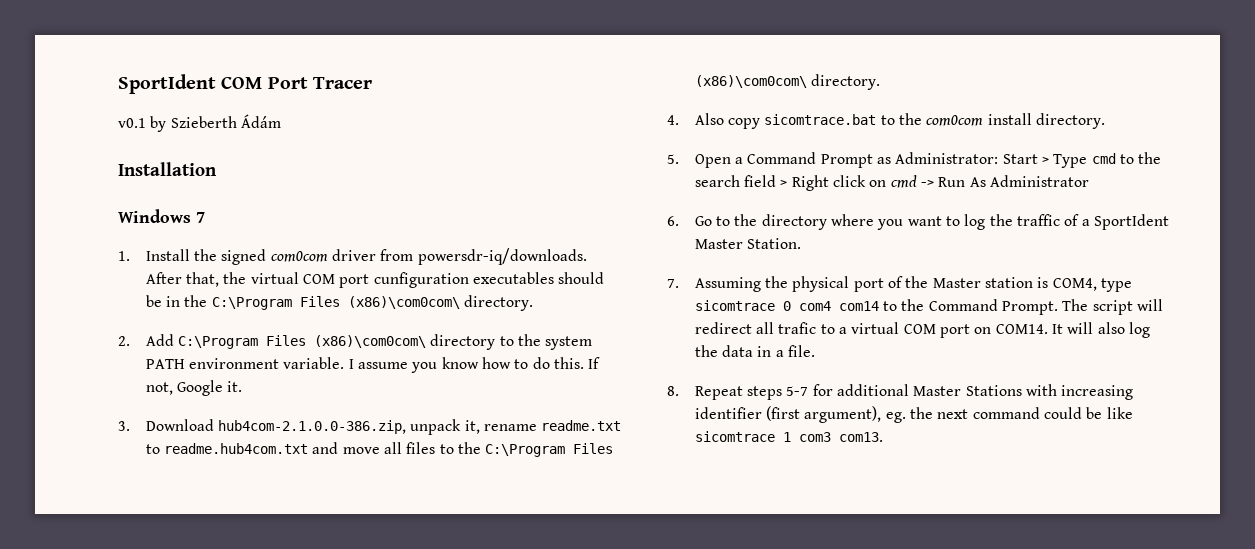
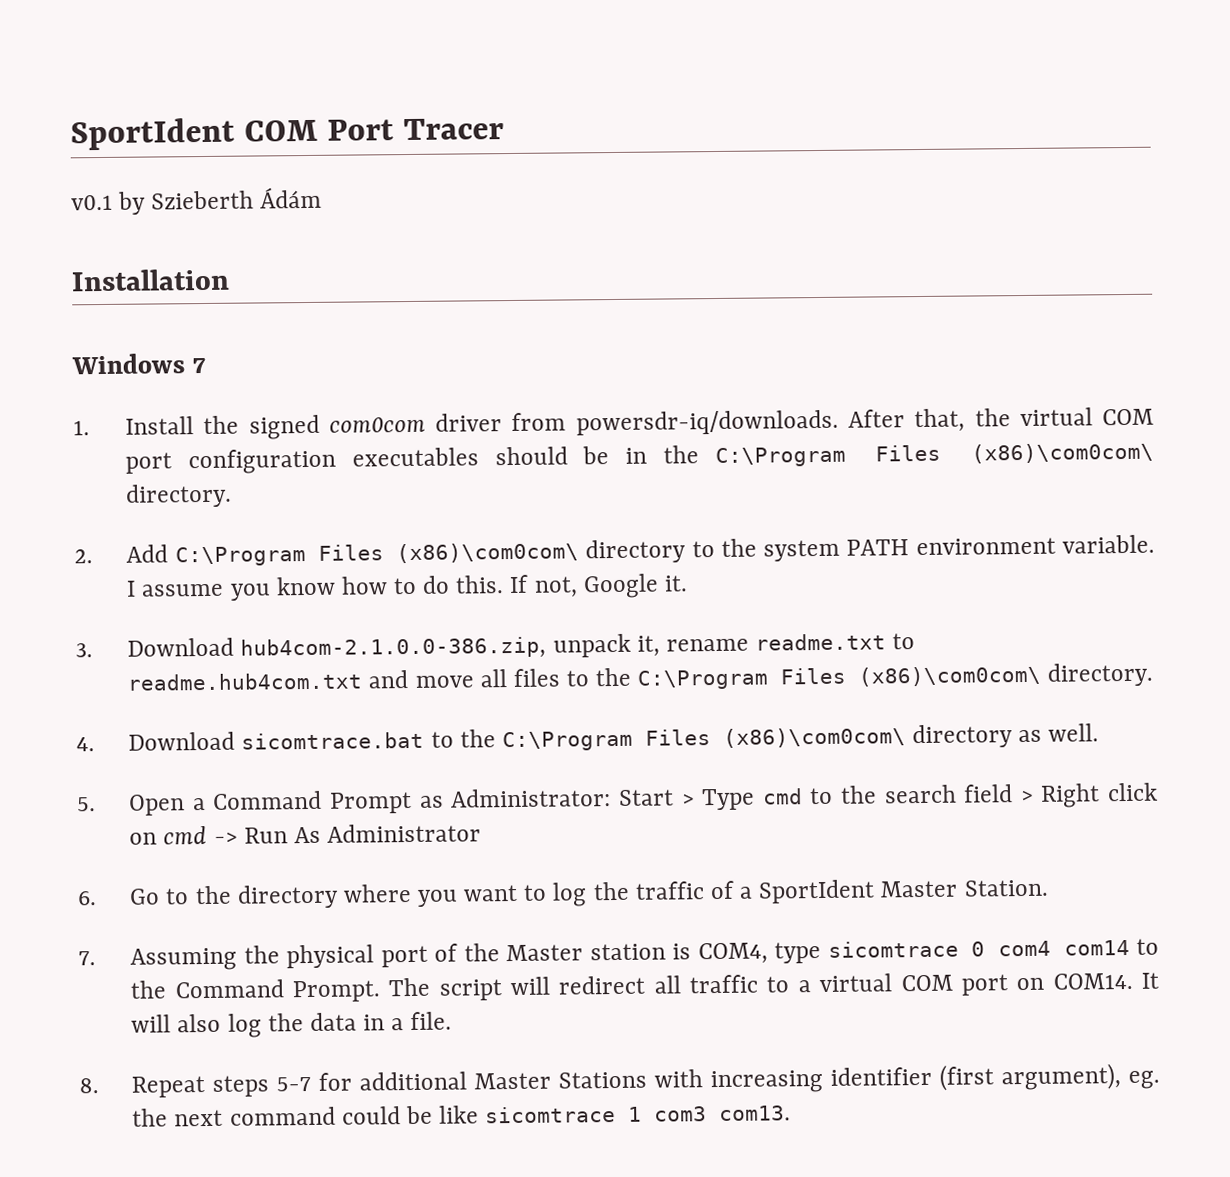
[373,272,469,288] cunfiguration -> [188,448,337,475] configuration
[694,113,761,129] Also copy -> [128,731,236,751] Download
[926,113,1105,129] com0com install directory. -> [501,723,1100,752] C:\Program Files (x86)\com0com\ directory as well.
[778,322,817,334] trafic -> [689,974,759,994] traffic

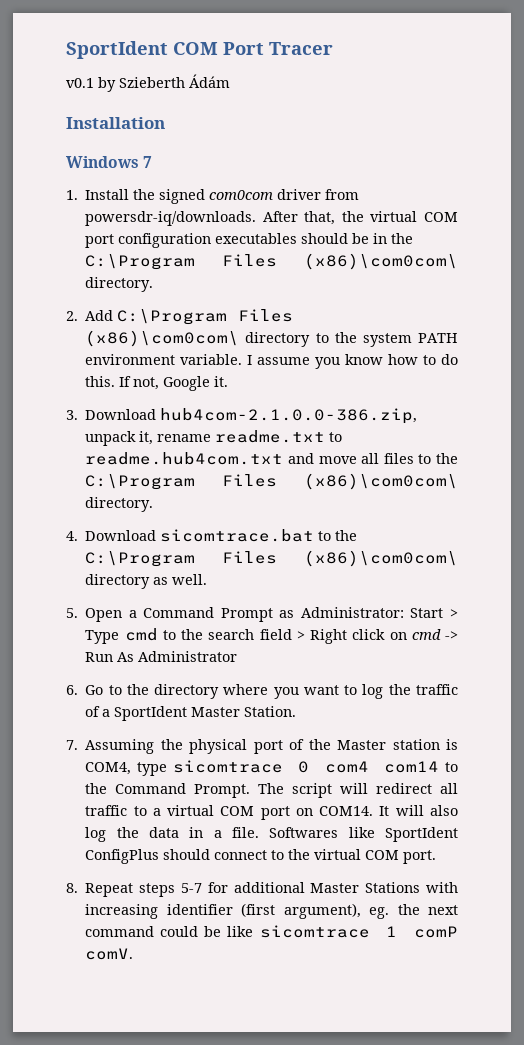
(453, 1021) none -> [269,827,458,842] [85,849,437,864] Softwares like SportIdent ConfigPlus should connect to the virtual COM port.
[654,1105,792,1122] com3 com13. -> [414,926,458,938] [85,948,134,960] comP comV.

